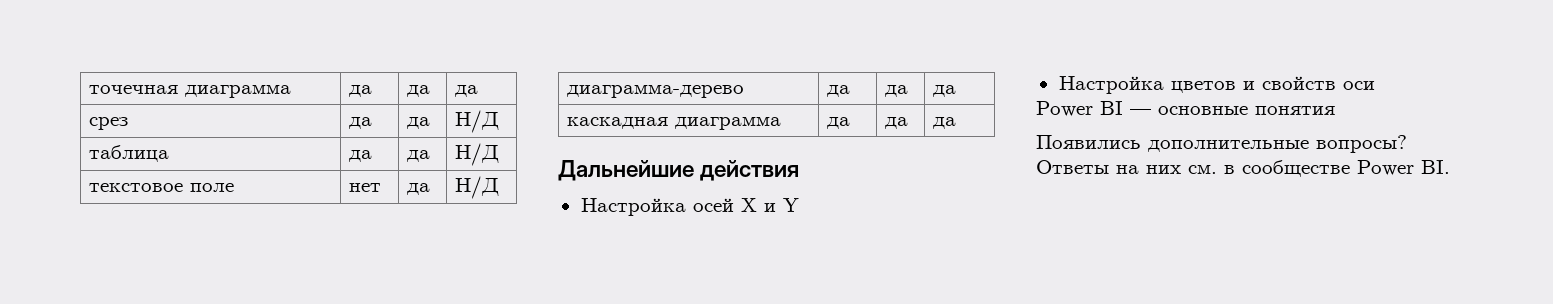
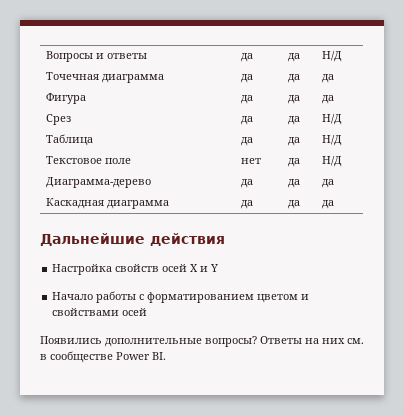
[89,85,292,98] [349,85,373,97] [407,85,431,97] [455,85,479,97] [89,117,129,130] [349,117,373,129] [407,117,431,129] [455,110,500,133] [89,145,170,162] [349,150,373,162] [407,150,431,162] [455,143,500,166] [89,183,184,192] точечная диаграмма | да | да | да // срез | да | да | Н/Д // таблица | да | да | Н/Д // текстовое -> [45,51,147,62] [240,53,253,62] [287,53,300,62] [321,51,342,62] [45,72,164,83] [240,74,253,83] [287,74,300,83] [321,74,334,83] [45,93,86,104] [240,95,253,104] [287,95,300,104] [321,95,334,104] [45,114,71,125] [240,116,253,125] [287,116,300,125] [321,114,342,125] [45,134,93,146] [240,137,253,146] [287,137,300,146] [321,135,342,146] [45,156,102,164] Вопросы и ответы | да | да | Н/Д // Точечная диаграмма | да | да | да // Фигура | да | да | да // Срез | да | да | Н/Д // Таблица | да | да | Н/Д // Текстовое
[567,85,745,98] [827,85,851,97] [885,85,909,97] [933,85,957,97] [567,117,669,129] диаграмма-дерево | да | да | да // каскадная -> [45,177,151,188] [240,179,253,188] [287,179,300,188] [321,179,334,188] [45,198,104,209] Диаграмма-дерево | да | да | да // Каскадная
(686, 207) none -> [115,264,160,272] свойств
[1058,76,1375,94] [1036,101,1335,117] Настройка цветов и свойств оси // Power BI — основные понятия -> [52,291,310,303] [52,308,148,316] Начало работы с форматированием цветом и свойствами осей

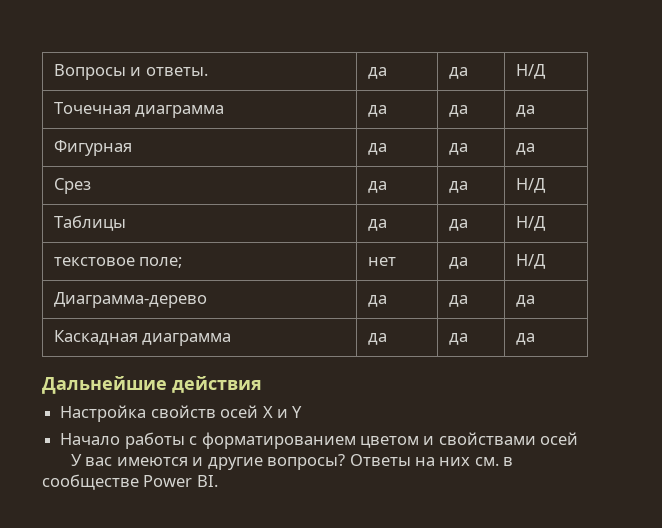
[106,53,147,59] ответы -> [145,67,208,76] ответы.
[45,93,86,104] Фигура -> [53,140,132,156] Фигурная
[45,134,93,146] [240,137,253,146] [287,137,300,146] [321,135,342,146] [45,156,131,164] Таблица | да | да | Н/Д // Текстовое поле -> [53,215,126,231] [367,219,387,231] [448,219,468,231] [515,216,546,231] [53,257,183,268] Таблицы | да | да | Н/Д // текстовое поле;
[40,336,202,347] Появились дополнительные -> [70,454,263,470] У вас имеются и другие

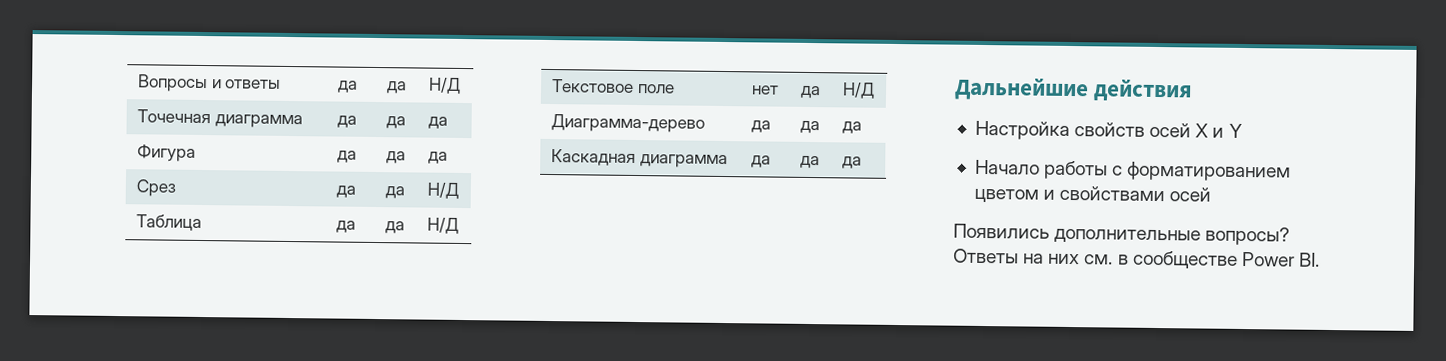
[145,67,208,76] ответы. -> [225,79,282,89] ответы
[53,140,132,156] Фигурная -> [137,144,197,162] Фигура
[53,215,126,231] [367,219,387,231] [448,219,468,231] [515,216,546,231] [53,257,183,268] Таблицы | да | да | Н/Д // текстовое поле; -> [136,214,203,232] [336,220,357,233] [385,221,406,234] [427,217,460,234] [552,79,675,94] Таблица | да | да | Н/Д // Текстовое поле
[70,454,263,470] У вас имеются и другие -> [953,223,1202,244] Появились дополнительные

